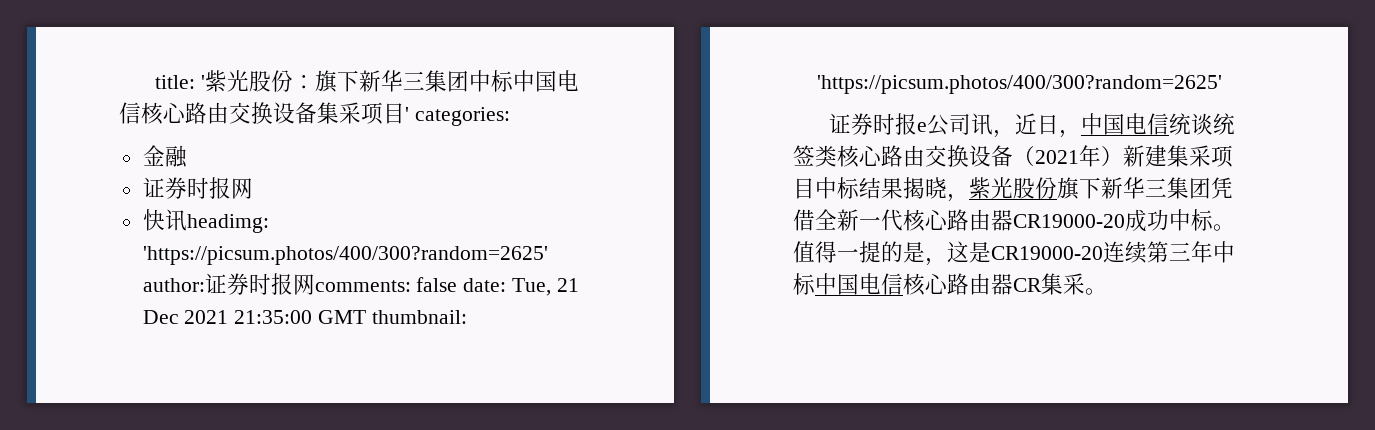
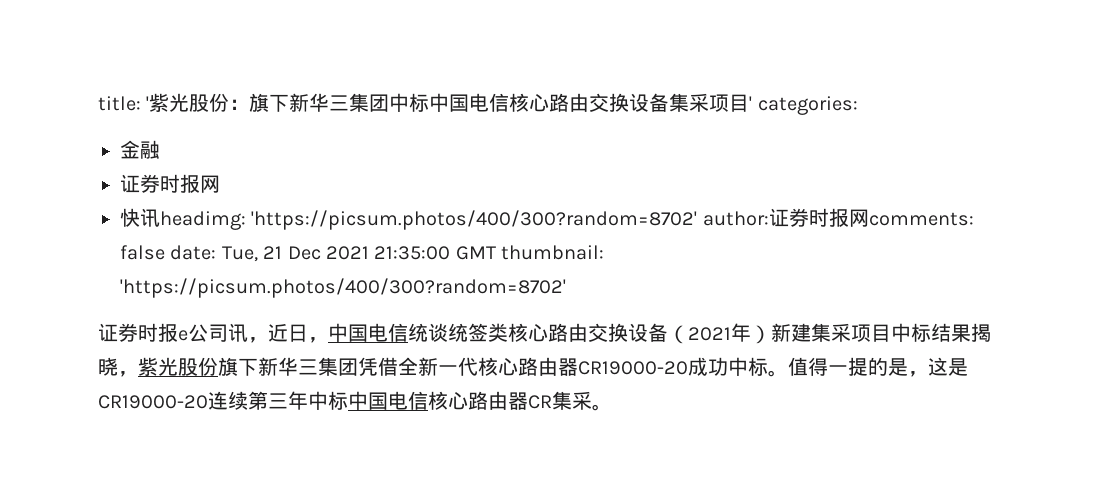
[142,246,548,265] 'https://picsum.photos/400/300?random=2625' -> [251,210,698,230] 'https://picsum.photos/400/300?random=8702'
[816,75,1222,94] 'https://picsum.photos/400/300?random=2625' -> [120,278,566,298] 'https://picsum.photos/400/300?random=8702'

